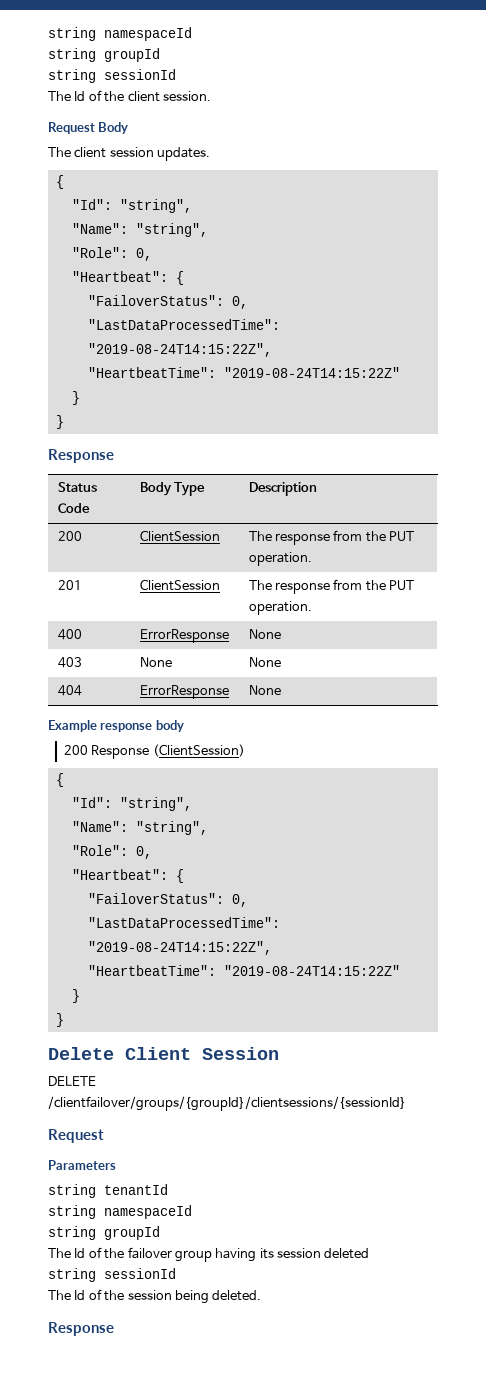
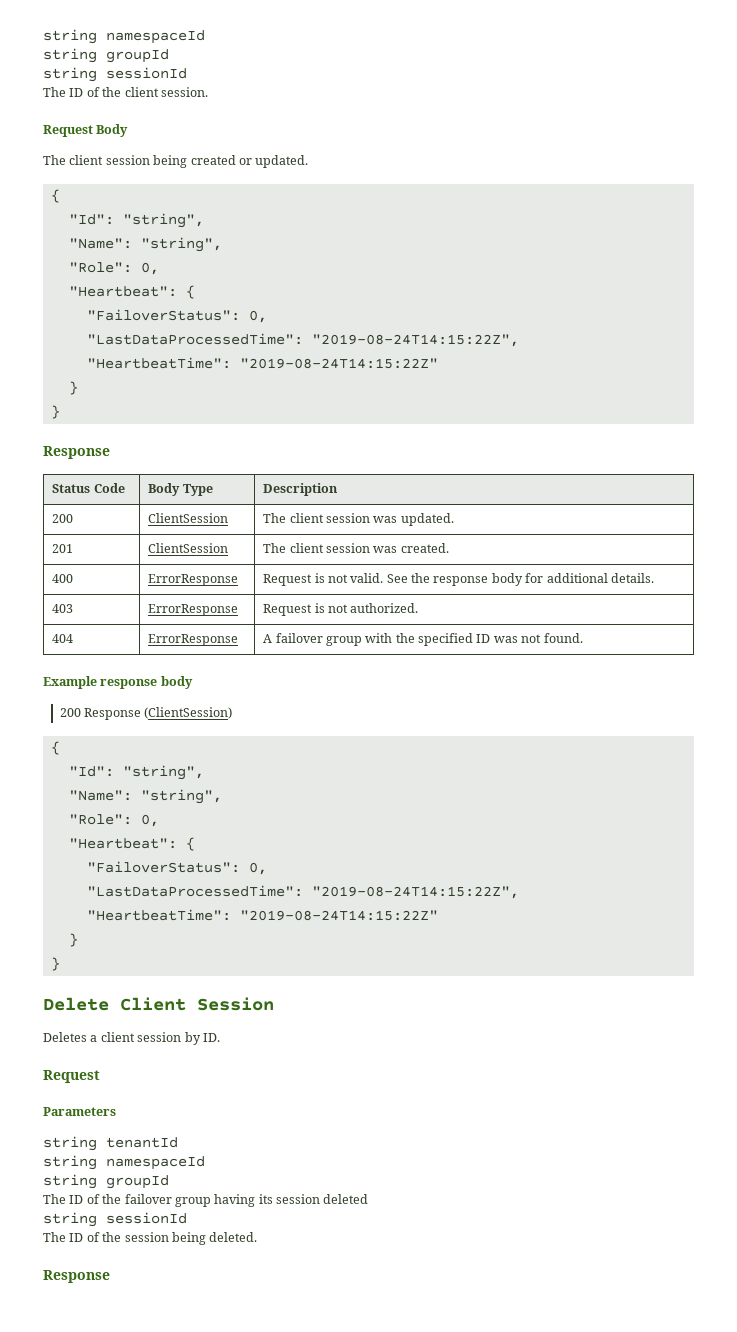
[74,91,86,101] Id -> [69,88,84,97] ID
[157,147,211,161] updates. -> [153,155,309,168] being created or updated.
[274,530,415,545] [248,552,312,566] [57,580,82,590] [139,579,220,591] [248,579,415,594] [248,601,312,615] [57,629,82,640] [139,629,229,643] [248,629,281,639] [57,657,82,668] [139,657,172,667] [248,657,281,667] [57,685,82,696] [139,685,229,699] [248,685,281,695] response from the PUT operation. // 201 | ClientSession | The response from the PUT operation. // 400 | ErrorResponse | None // 403 | None | None // 404 | ErrorResponse | None -> [289,513,454,526] [52,544,74,553] [148,543,229,553] [263,543,449,553] [52,574,74,583] [148,574,239,586] [263,573,654,586] [52,604,74,613] [148,604,239,616] [263,603,419,616] [52,634,74,643] [148,634,239,646] [263,633,583,646] client session was updated. // 201 | ClientSession | The client session was created. // 400 | ErrorResponse | Request is not valid. See the response body for additional details. // 403 | ErrorResponse | Request is not authorized. // 404 | ErrorResponse | A failover group with the specified ID was not found.
[48,1076,96,1086] [48,1096,406,1111] DELETE /clientfailover/groups/{groupId}/clientsessions/{sessionId} -> [43,1032,220,1045] Deletes a client session by ID.
[74,1248,86,1258] Id -> [69,1195,84,1204] ID
[74,1290,86,1300] Id -> [69,1233,84,1242] ID

